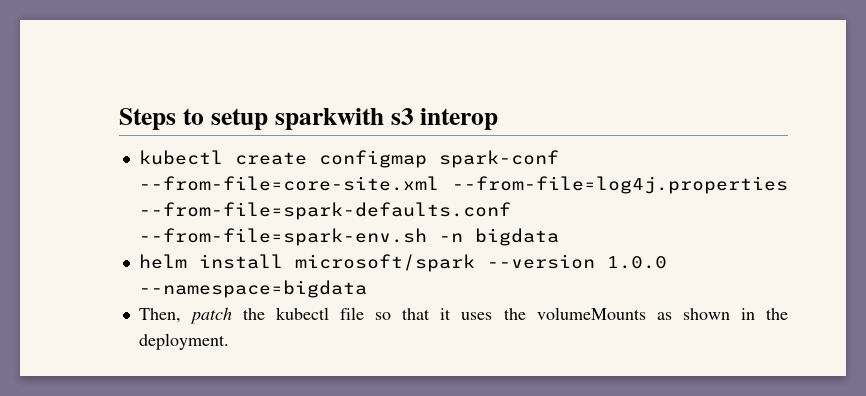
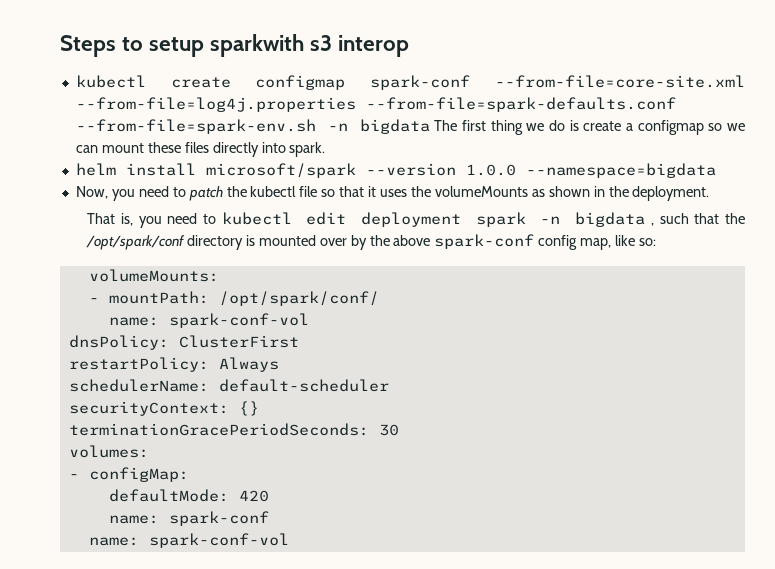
(559, 237) none -> [434,120,745,135] [75,142,326,157] The first thing we do is create a configmap so we can mount these files directly into spark.
[138,308,181,323] Then, -> [75,186,186,201] Now, you need to
(229, 341) none -> [87,212,745,228] [86,234,657,250] [88,269,219,282] [88,291,379,306] [108,313,309,328] [68,335,299,350] [68,357,279,372] [68,379,389,392] [68,401,259,416] [68,423,399,436] [68,445,149,458] [68,467,189,482] [108,489,269,502] [108,511,269,526] [88,533,289,548] // That is, you need to kubectl edit deployment spark -n bigdata , such that the /opt/spark/conf directory is mounted over by the above spark-conf config map, like so: // volumeMounts: // - mountPath: /opt/spark/conf/ // name: spark-conf-vol // dnsPolicy: ClusterFirst // restartPolicy: Always // schedulerName: default-scheduler // securityContext: {} // terminationGracePeriodSeconds: 30 // volumes: // - configMap: // defaultMode: 420 // name: spark-conf // name: spark-conf-vol

